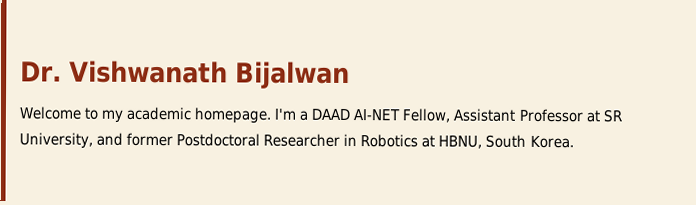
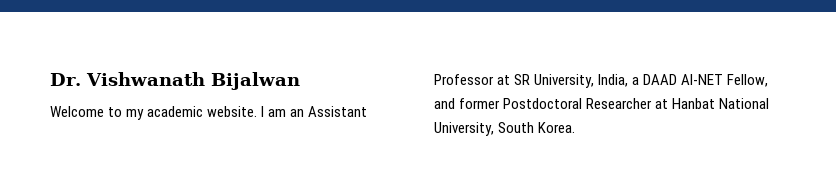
[194,107,451,124] homepage. I'm a DAAD AI-NET Fellow, -> [207,106,305,117] website. I am an
[96,132,483,149] and former Postdoctoral Researcher in Robotics at HBNU, -> [598,74,769,87] [434,98,770,109] [434,122,494,136] India, a DAAD AI-NET Fellow, and former Postdoctoral Researcher at Hanbat National University,

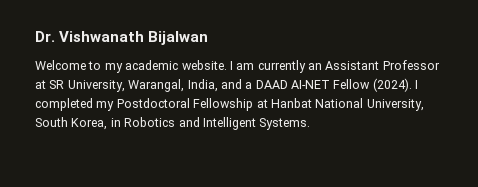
(287, 113) none -> [257,60,306,73] currently
[598,74,769,87] [434,98,653,109] India, a DAAD AI-NET Fellow, and former Postdoctoral Researcher -> [128,78,419,92] [35,98,254,111] Warangal, India, and a DAAD AI-NET Fellow (2024). I completed my Postdoctoral Fellowship
[538,122,576,133] Korea. -> [71,117,311,130] Korea, in Robotics and Intelligent Systems.

